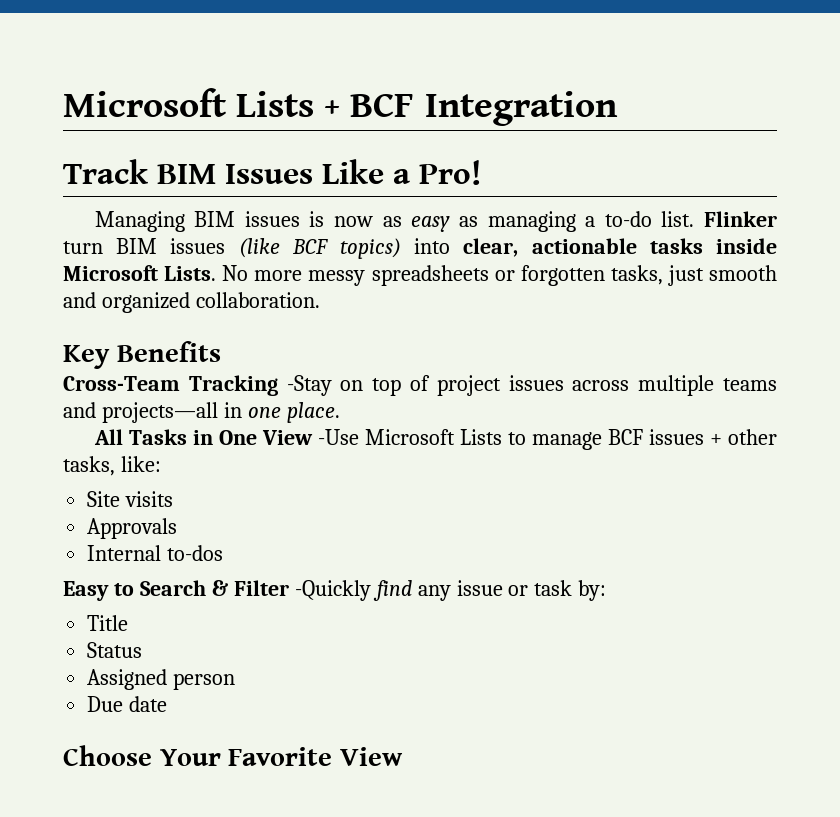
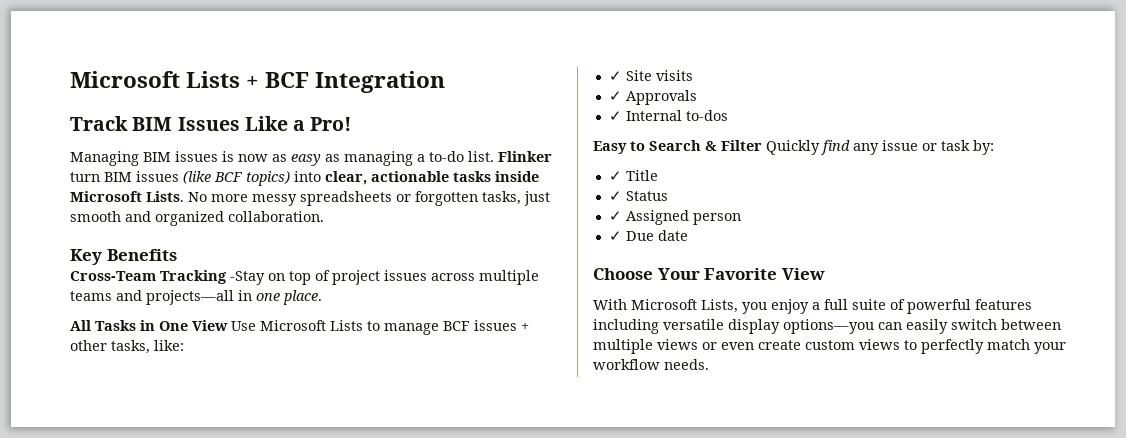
[317,429,359,445] -Use -> [231,321,256,331] Use
(161, 464) none -> [608,71,622,81] ✓
(174, 499) none -> [608,91,622,101] ✓
(178, 528) none -> [608,111,622,121] ✓
[294,580,371,601] -Quickly -> [766,140,820,155] Quickly
(607, 590) none -> [608,171,622,181] ✓
(129, 623) none -> [608,191,622,201] ✓
(143, 650) none -> [608,211,622,221] ✓
(236, 681) none -> [608,231,622,241] ✓
(403, 756) none -> [593,299,1032,314] [593,319,1061,334] [593,339,1066,354] [593,359,709,370] // With Microsoft Lists, you enjoy a full suite of powerful features including versatile display options—you can easily switch between multiple views or even create custom views to perfectly match your workflow needs.

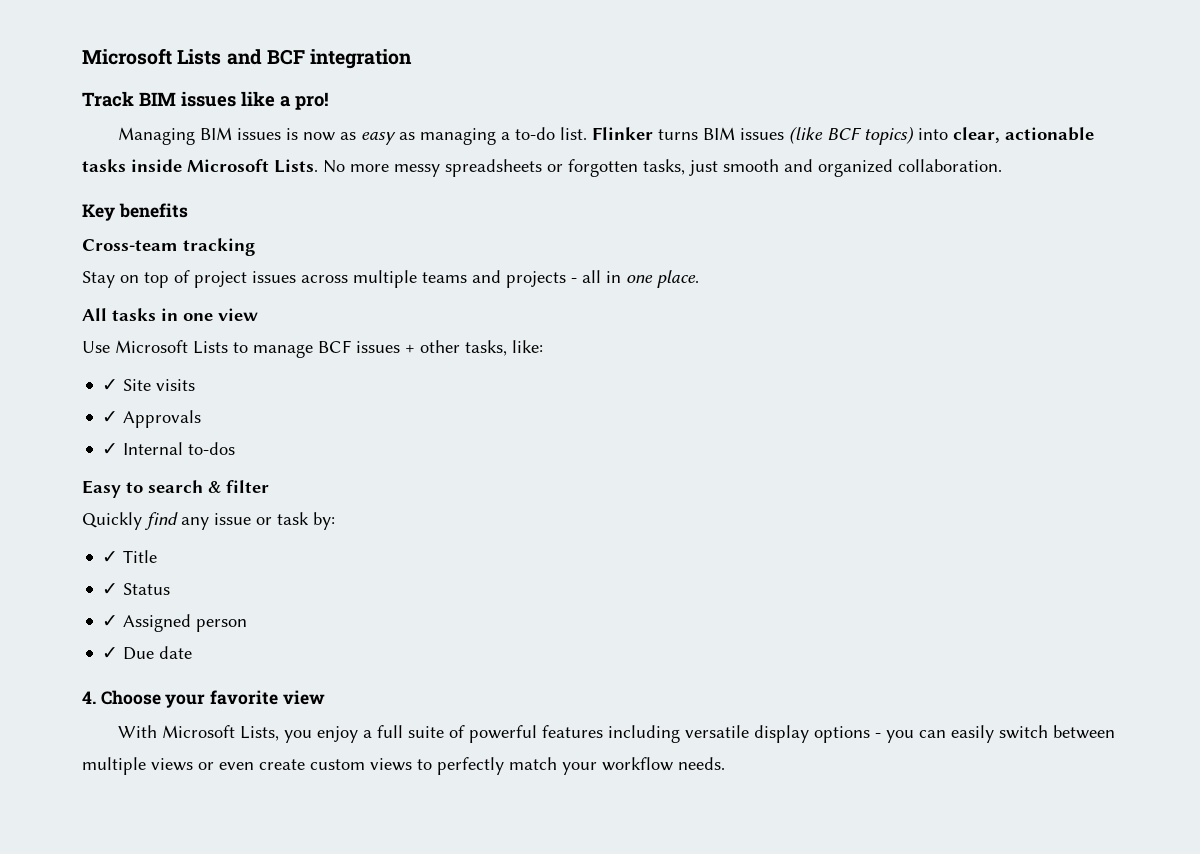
[70,71,446,93] Microsoft Lists + BCF Integration -> [82,48,413,69] Microsoft Lists and BCF integration
[177,116,352,131] Issues Like a Pro! -> [181,91,329,110] issues like a pro!
[70,172,100,182] turn -> [657,129,698,140] turns
[106,249,177,261] [70,270,265,285] Benefits // Cross-Team Tracking -Stay -> [118,203,188,218] [82,238,255,256] [82,271,115,288] benefits // Cross-team tracking // Stay
[146,290,234,305] projects—all -> [506,270,601,288] projects - all
[95,320,228,331] Tasks in One View -> [112,308,258,321] tasks in one view //
[649,140,762,151] Search & Filter -> [148,480,269,493] search & filter //
[593,268,825,280] Choose Your Favorite View -> [82,690,325,708] 4. Choose your favorite view
[783,319,874,334] options—you -> [813,726,914,743] options - you

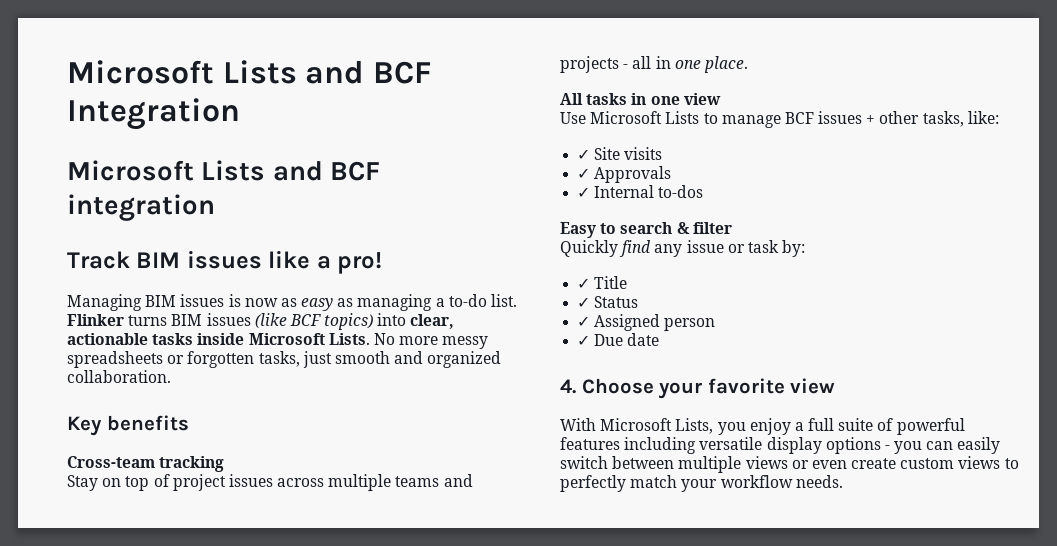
[82,48,305,65] Microsoft Lists and BCF -> [67,60,431,84] [67,98,240,130] [67,160,381,181] Microsoft Lists and BCF Integration // Microsoft Lists and BCF

